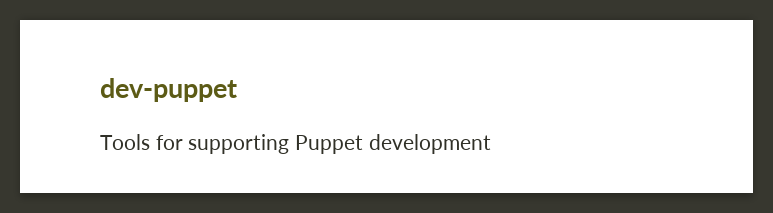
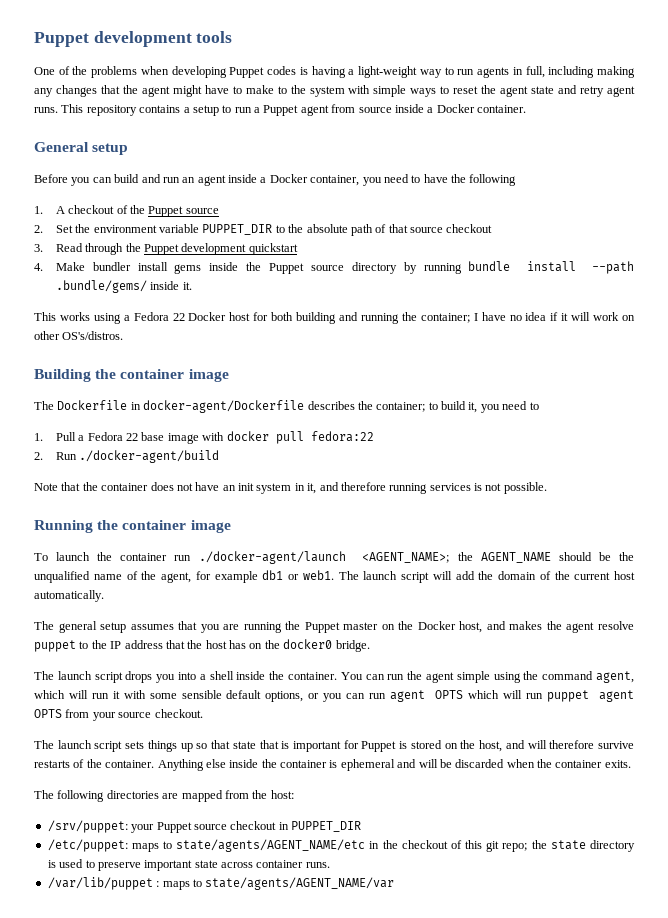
[100,78,237,102] [100,134,491,154] dev-puppet // Tools for supporting Puppet development -> [34,31,233,47] [34,66,636,78] [34,85,635,97] [34,104,526,116] [34,142,129,155] [34,174,517,186] [34,205,219,217] [34,224,493,236] [34,243,298,255] [34,261,634,274] [55,280,192,293] [34,312,636,324] [34,331,124,340] [34,369,229,382] [34,400,539,413] [34,431,374,444] [34,450,220,463] [34,482,547,494] [34,520,231,533] [34,551,634,564] [34,570,635,583] [34,590,104,602] [34,621,634,633] [34,639,370,652] [34,671,635,683] [34,690,635,702] [34,709,203,721] [34,740,635,752] [34,759,631,771] [34,790,294,802] [47,820,361,833] [47,839,635,852] [47,859,330,871] [47,877,395,890] Puppet development tools // One of the problems when developing Puppet codes is having a light-weight way to run agents in full, including making any changes that the agent might have to make to the system with simple ways to reset the agent state and retry agent runs. This repository contains a setup to run a Puppet agent from source inside a Docker container. // General setup // Before you can build and run an agent inside a Docker container, you need to have the following // 1. A checkout of the Puppet source // 2. Set the environment variable PUPPET_DIR to the absolute path of that source checkout // 3. Read through the Puppet development quickstart // 4. Make bundler install gems inside the Puppet source directory by running bundle install --path .bundle/gems/ inside it. // This works using a Fedora 22 Docker host for both building and running the container; I have no idea if it will work on other OS's/distros. // Building the container image // The Dockerfile in docker-agent/Dockerfile describes the container; to build it, you need to // 1. Pull a Fedora 22 base image with docker pull fedora:22 // 2. Run ./docker-agent/build // Note that the container does not have an init system in it, and therefore running services is not possible. // Running the container image // To launch the container run ./docker-agent/launch <AGENT_NAME>; the AGENT_NAME should be the unqualified name of the agent, for example db1 or web1. The launch script will add the domain of the current host automatically. // The general setup assumes that you are running the Puppet master on the Docker host, and makes the agent resolve puppet to the IP address that the host has on the docker0 bridge. // The launch script drops you into a shell inside the container. You can run the agent simple using the command agent, which will run it with some sensible default options, or you can run agent OPTS which will run puppet agent OPTS from your source checkout. // The launch script sets things up so that state that is important for Puppet is stored on the host, and will therefore survive restarts of the container. Anything else inside the container is ephemeral and will be discarded when the container exits. // The following directories are mapped from the host: // /srv/puppet: your Puppet source checkout in PUPPET_DIR // /etc/puppet: maps to state/agents/AGENT_NAME/etc in the checkout of this git repo; the state directory is used to preserve important state across container runs. // /var/lib/puppet : maps to state/agents/AGENT_NAME/var

